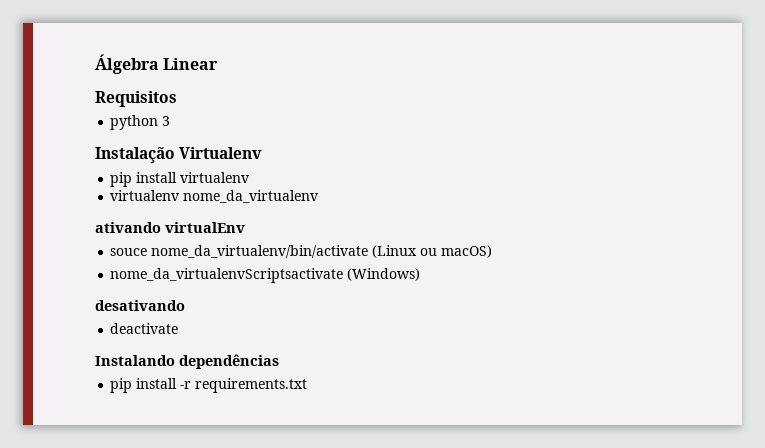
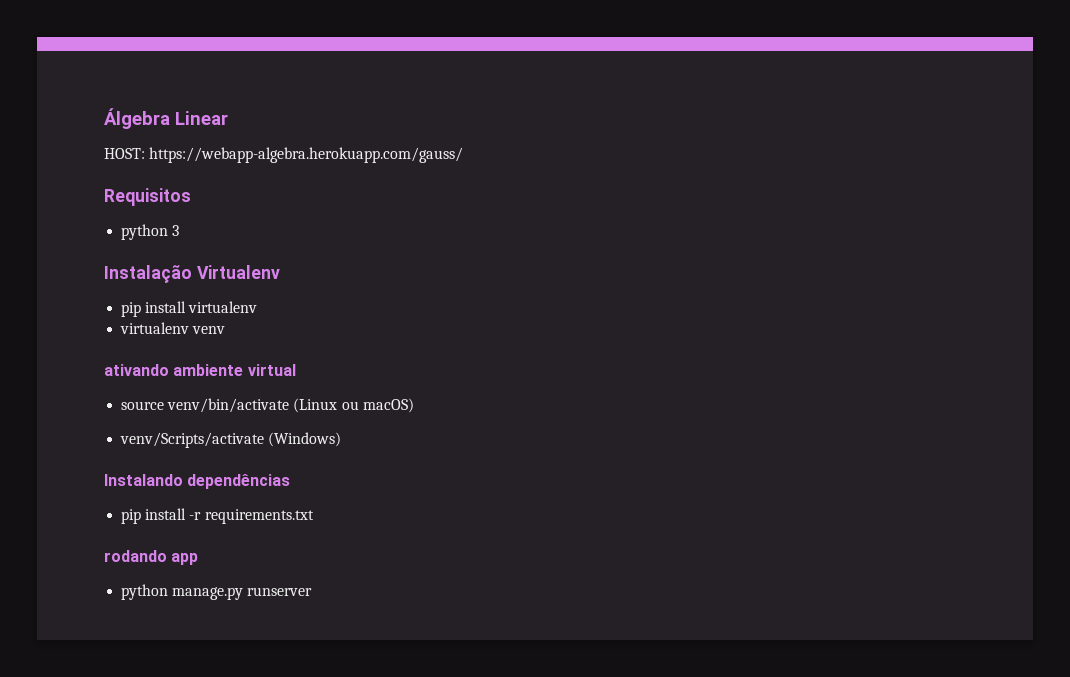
(219, 64) none -> [104,147,464,163] // HOST: https://webapp-algebra.herokuapp.com/gauss/
[183,190,320,203] nome_da_virtualenv -> [192,326,226,334] venv
[165,222,245,233] [110,245,369,258] virtualEnv // souce nome_da_virtualenv/bin/activate -> [173,364,296,376] [121,398,290,413] ambiente virtual // source venv/bin/activate
[110,268,344,283] nome_da_virtualenvScriptsactivate -> [120,432,265,448] venv/Scripts/activate
[95,300,185,311] [110,323,179,334] // desativando // deactivate -> (342, 439) none
(308, 385) none -> [104,550,199,565] [121,584,313,600] // rodando app // python manage.py runserver

